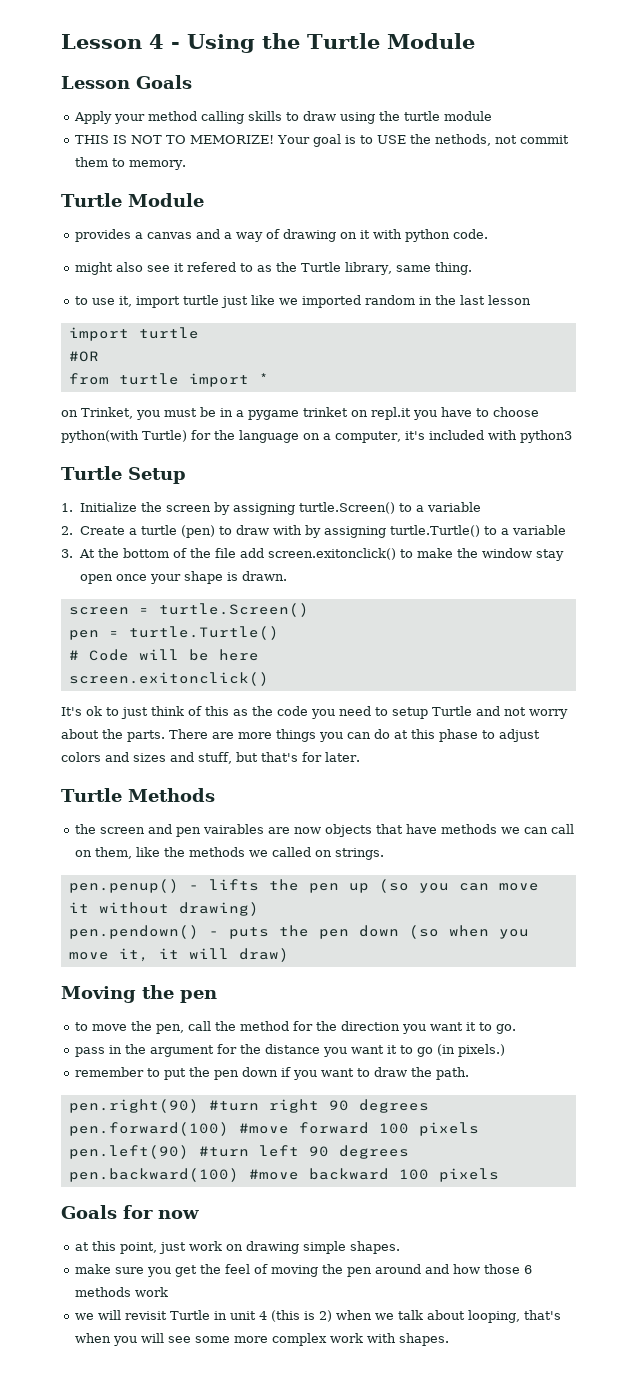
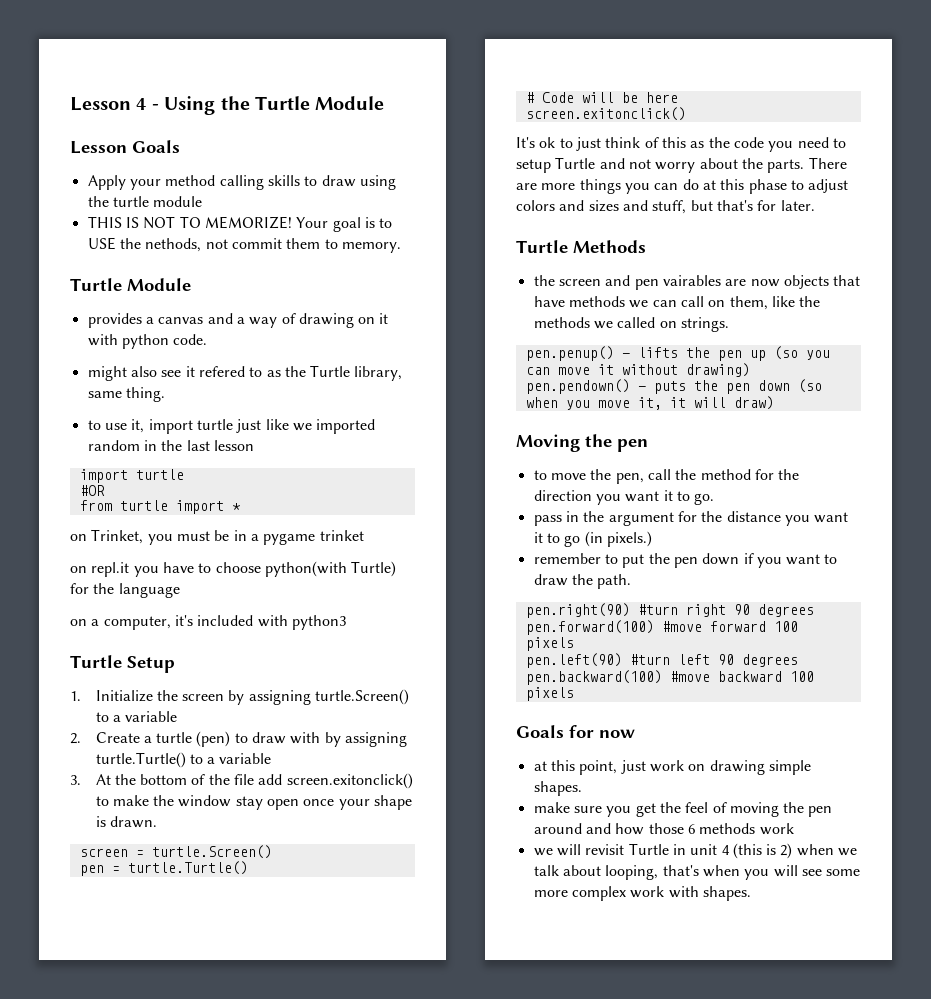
(348, 412) none -> (364, 535) //
(299, 436) none -> (180, 590) //

